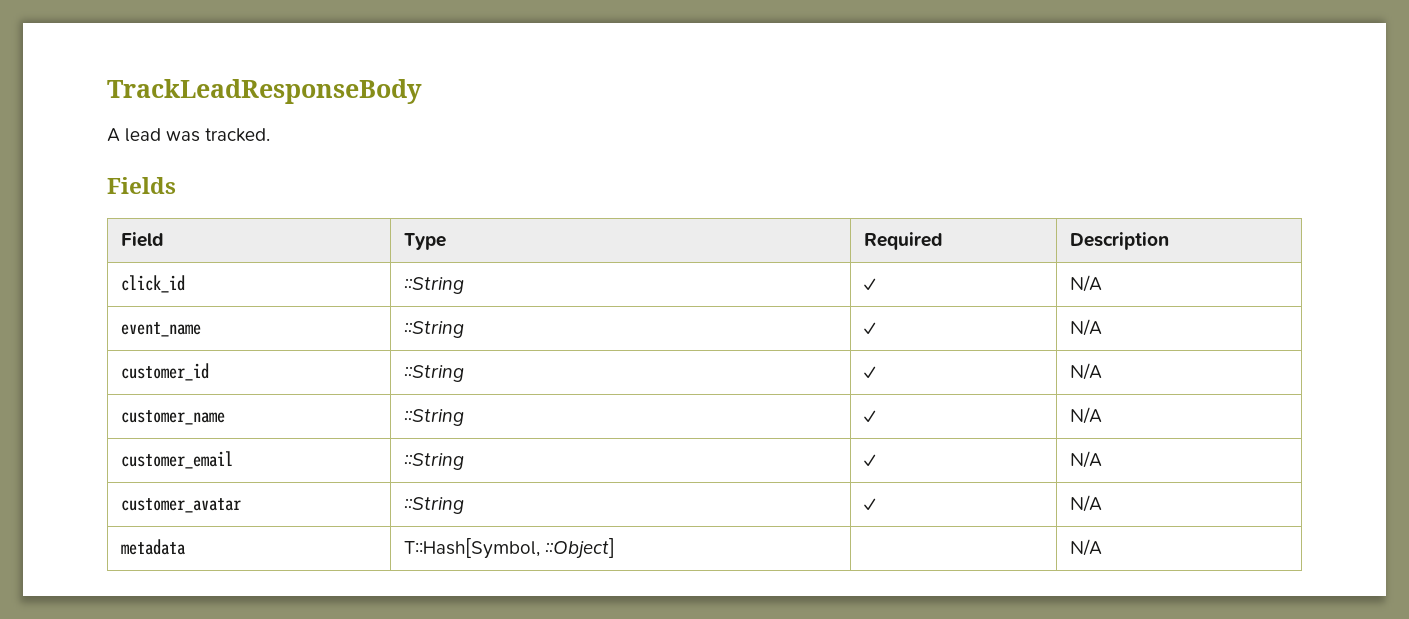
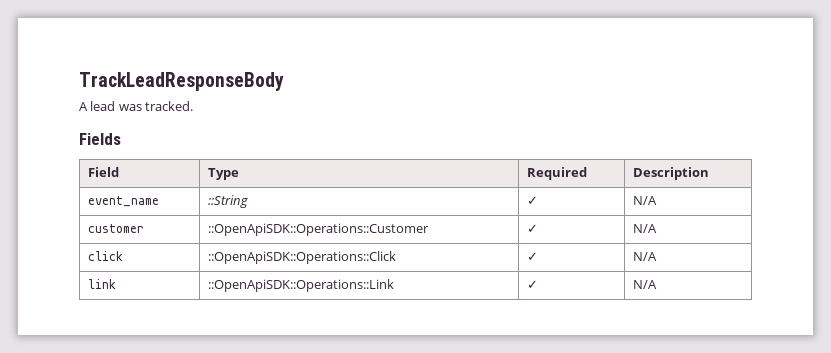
[121,275,186,293] [404,277,465,294] [864,278,877,291] [1070,275,1103,292] // click_id | ::String | ✓ | N/A -> (709, 173) none
[121,363,210,381] [404,365,465,382] [864,366,877,379] [1070,363,1103,380] [121,410,226,425] [404,409,465,426] [864,410,877,423] [1070,407,1103,424] [121,451,234,469] [404,453,465,470] [864,454,877,467] [1070,451,1103,468] [121,498,242,513] [404,497,465,514] [864,498,877,511] [1070,495,1103,512] [121,539,186,555] [404,538,616,559] [1070,539,1103,556] customer_id | ::String | ✓ | N/A // customer_name | ::String | ✓ | N/A // customer_email | ::String | ✓ | N/A // customer_avatar | ::String | ✓ | N/A // metadata | T::Hash[Symbol, ::Object] | | N/A -> [87,224,144,233] [207,223,429,236] [526,224,538,233] [632,224,657,233] [87,251,123,261] [207,251,396,264] [526,252,538,261] [632,252,657,261] [87,279,116,289] [207,279,394,292] [526,280,538,289] [632,280,657,289] customer | ::OpenApiSDK::Operations::Customer | ✓ | N/A // click | ::OpenApiSDK::Operations::Click | ✓ | N/A // link | ::OpenApiSDK::Operations::Link | ✓ | N/A

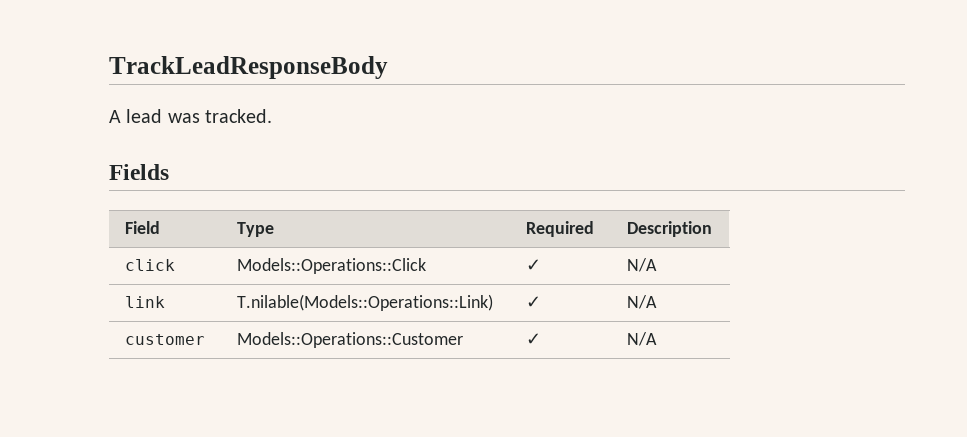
[87,196,159,207] [207,195,248,208] event_name | ::String -> [124,259,175,271] [236,258,426,274] [525,259,541,271] [626,258,657,272] [124,296,165,308] [236,294,493,311] click | Models::Operations::Click | ✓ | N/A // link | T.nilable(Models::Operations::Link)
[207,223,429,236] [526,224,538,233] [632,224,657,233] [87,251,123,261] [207,251,396,264] [526,252,538,261] [632,252,657,261] [87,279,116,289] [207,279,394,292] [526,280,538,289] [632,280,657,289] ::OpenApiSDK::Operations::Customer | ✓ | N/A // click | ::OpenApiSDK::Operations::Click | ✓ | N/A // link | ::OpenApiSDK::Operations::Link | ✓ | N/A -> [236,332,463,348] [525,333,541,345] [626,332,657,346] Models::Operations::Customer | ✓ | N/A

